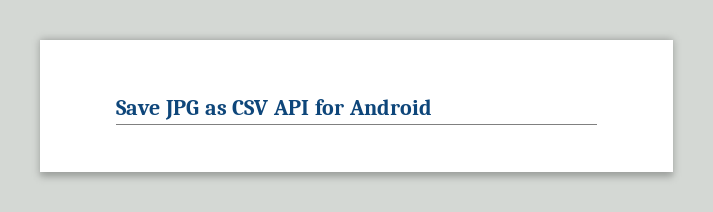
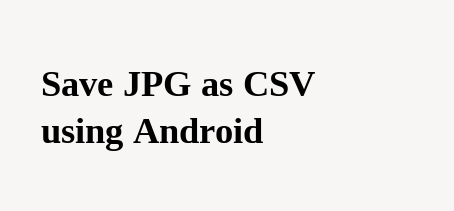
[273,99,345,115] API for -> [41,118,123,151] using

